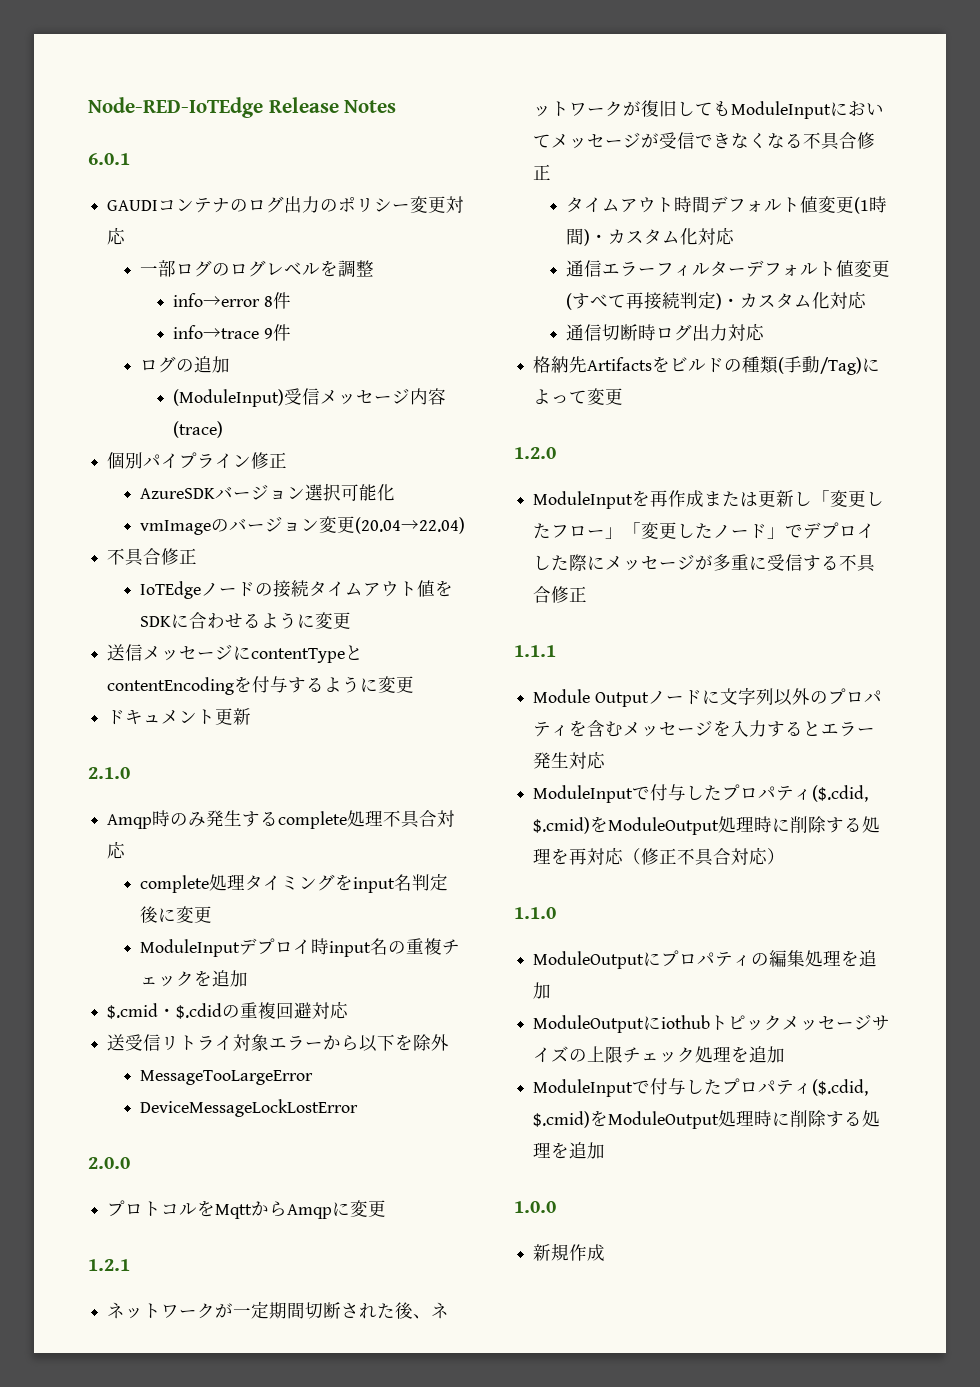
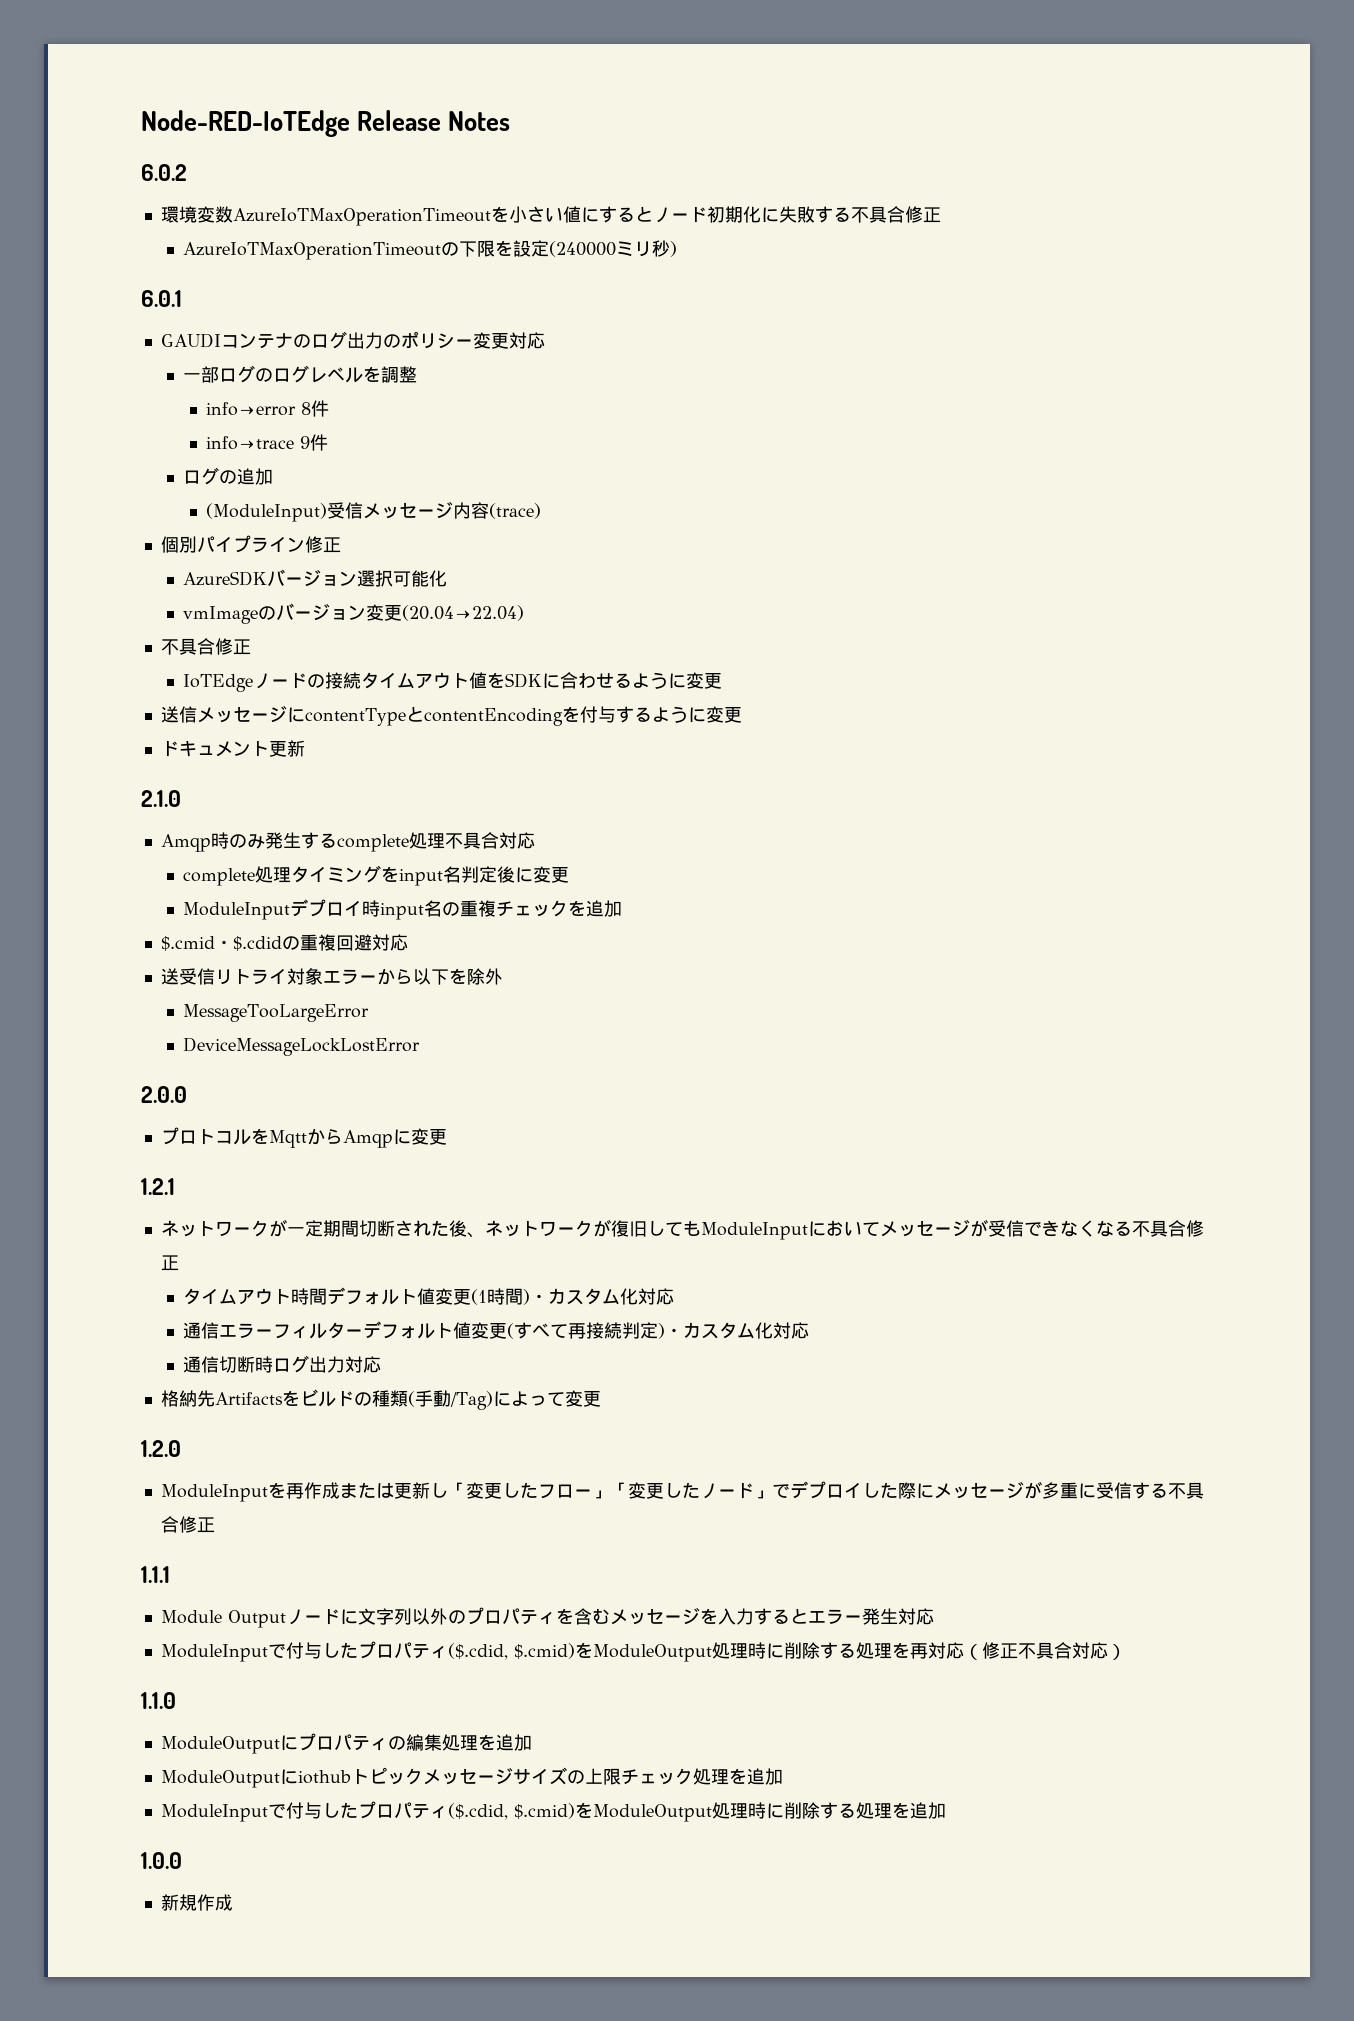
(397, 106) none -> [141,164,187,181] [160,206,941,226] [183,240,678,260] // 6.0.2 // 環境変数AzureIoTMaxOperationTimeoutを小さい値にするとノード初期化に失敗する不具合修正 // AzureIoTMaxOperationTimeoutの下限を設定(240000ミリ秒)

